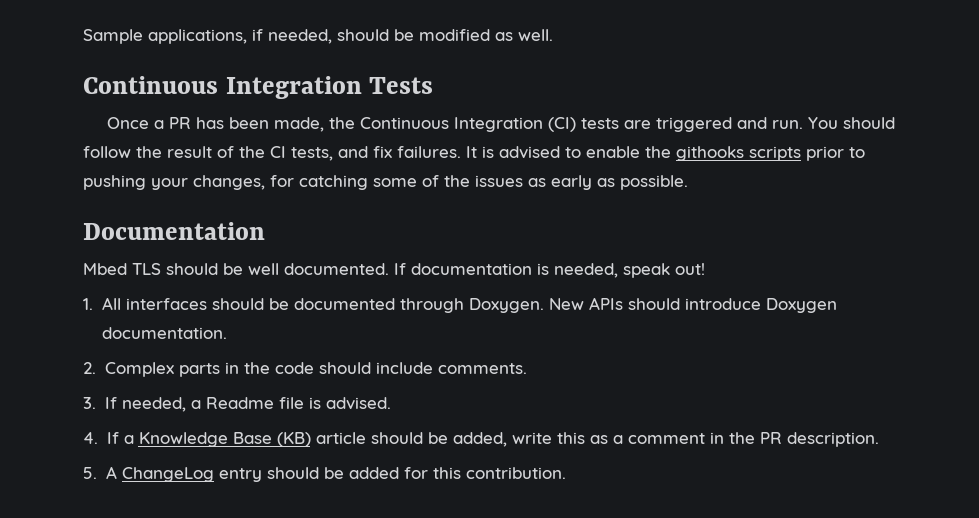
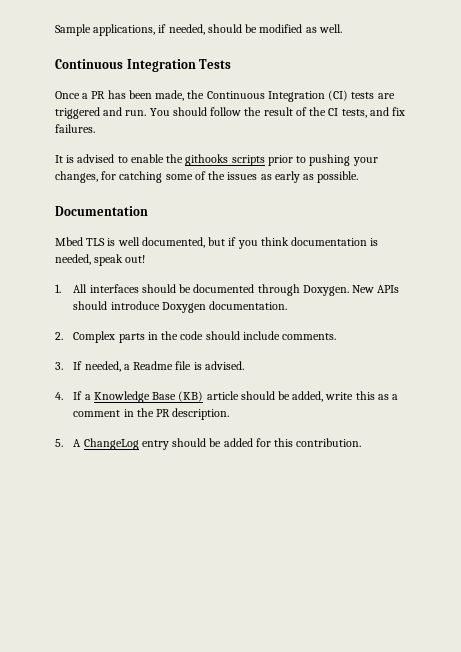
(461, 152) none -> (95, 128) //
[166,263,406,275] should be well documented. If -> [107,237,289,249] is well documented, but if you think

